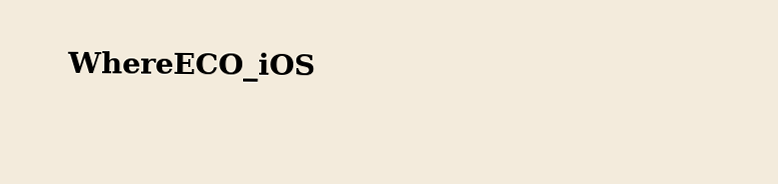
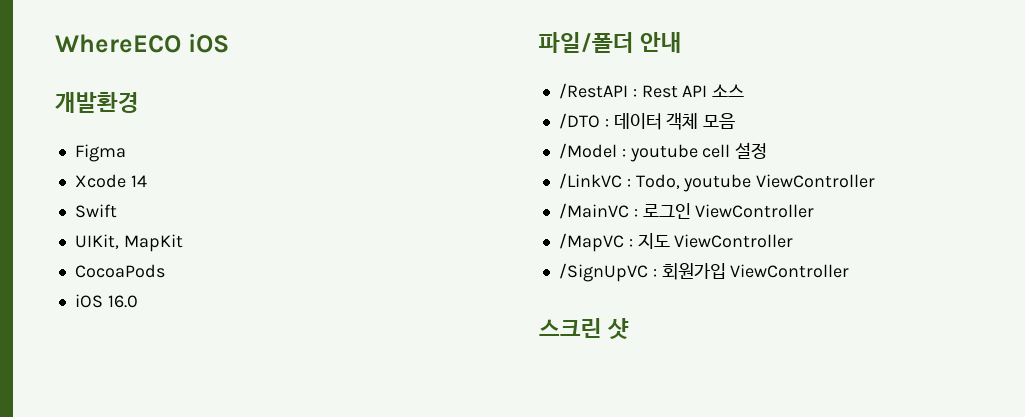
[67,50,316,83] WhereECO_iOS -> [55,33,229,53] [55,92,139,113] [74,144,126,162] [74,174,147,188] [74,204,117,218] [74,234,183,252] [74,264,165,278] [74,294,138,308] [539,32,683,53] [558,83,745,99] [558,113,736,130] [558,142,768,162] [558,173,876,192] [558,203,815,219] [558,233,794,252] [558,263,850,282] [539,318,630,339] WhereECO iOS // 개발환경 // Figma // Xcode 14 // Swift // UIKit, MapKit // CocoaPods // iOS 16.0 // 파일/폴더 안내 // /RestAPI : Rest API 소스 // /DTO : 데이터 객체 모음 // /Model : youtube cell 설정 // /LinkVC : Todo, youtube ViewController // /MainVC : 로그인 ViewController // /MapVC : 지도 ViewController // /SignUpVC : 회원가입 ViewController // 스크린 샷

